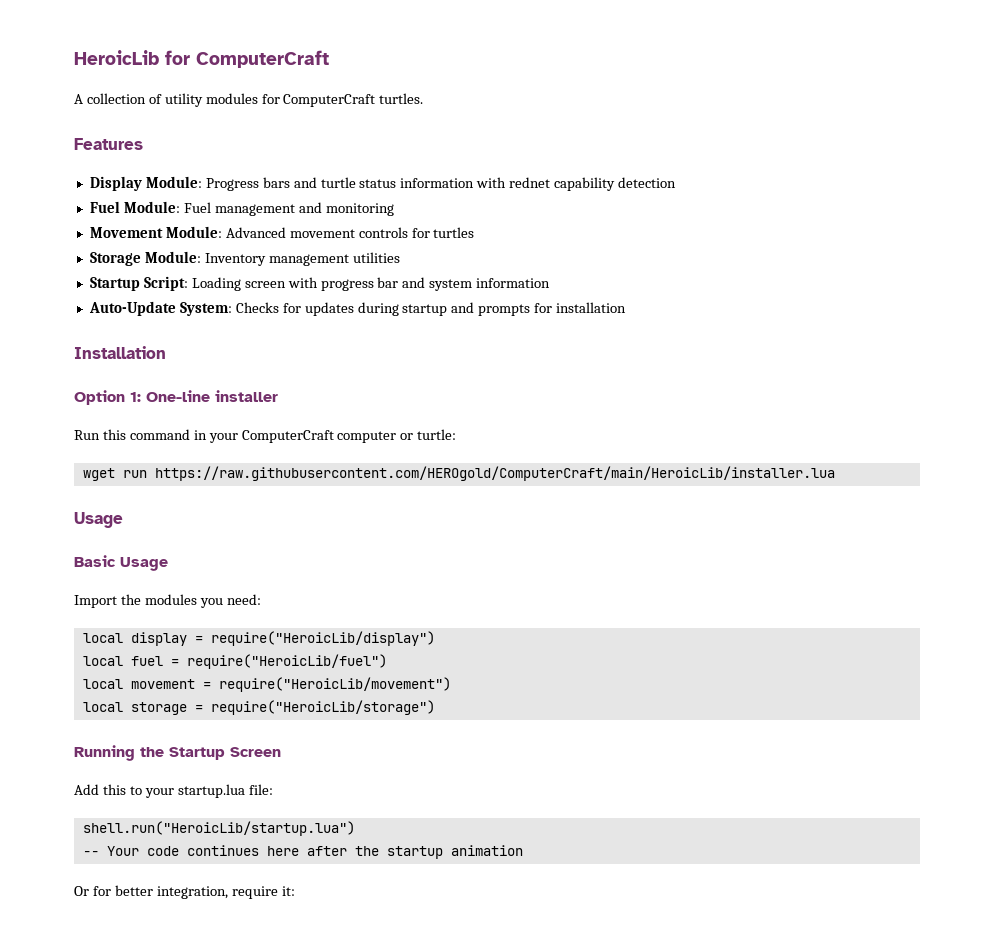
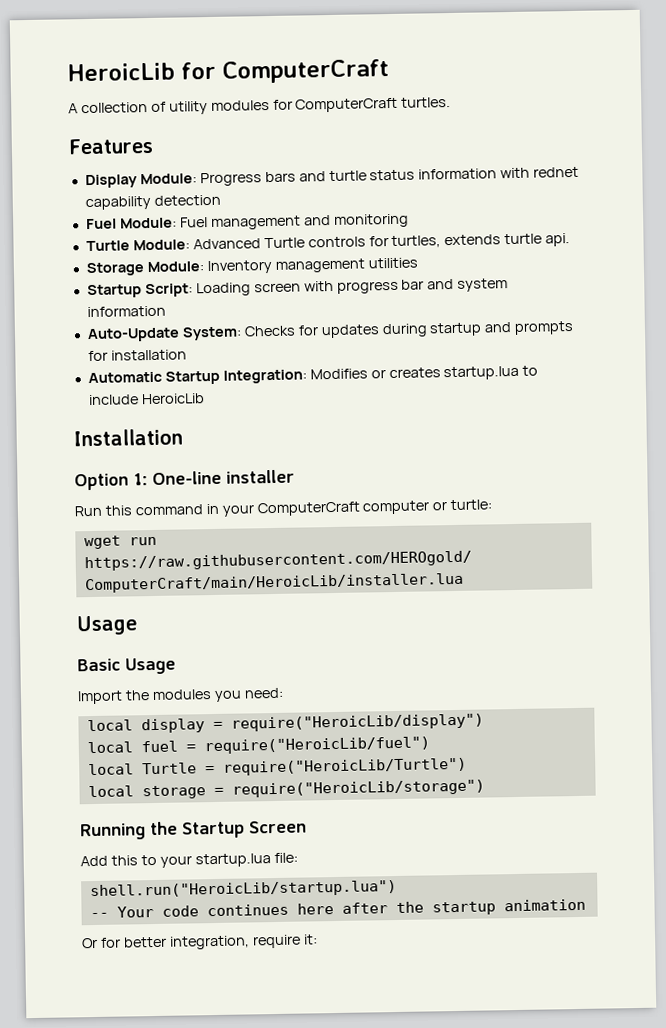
[89,227,163,238] Movement -> [85,240,130,252] Turtle
[289,229,355,238] movement -> [263,237,305,249] Turtle
[433,227,475,238] turtles -> [391,233,571,248] turtles, extends turtle api.
(627, 307) none -> [87,365,539,385] [87,393,205,406] // Automatic Startup Integration: Modifies or creates startup.lua to include HeroicLib
[130,677,451,692] movement = require("HeroicLib/movement") -> [141,757,467,776] Turtle = require("HeroicLib/Turtle")

